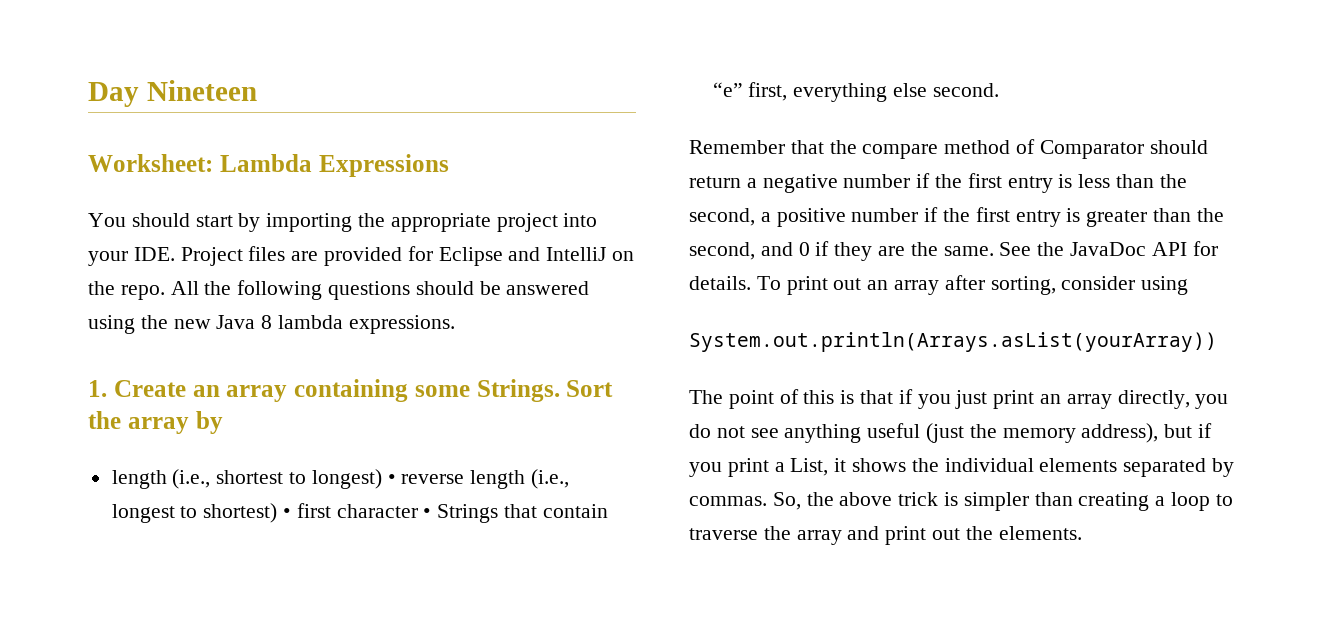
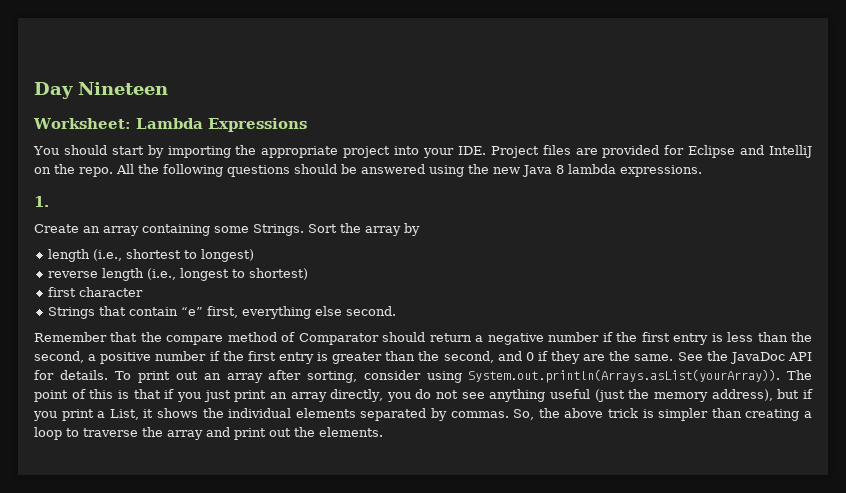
(107, 388) none -> (49, 201) //
[387,474,396,484] • -> (255, 255) //
[283,508,292,518] • -> (309, 274) //
[423,508,432,518] • -> (144, 292) //
[689,332,1217,352] // System.out.println(Arrays.asList(yourArray)) // -> [468,369,781,383] System.out.println(Arrays.asList(yourArray)).

